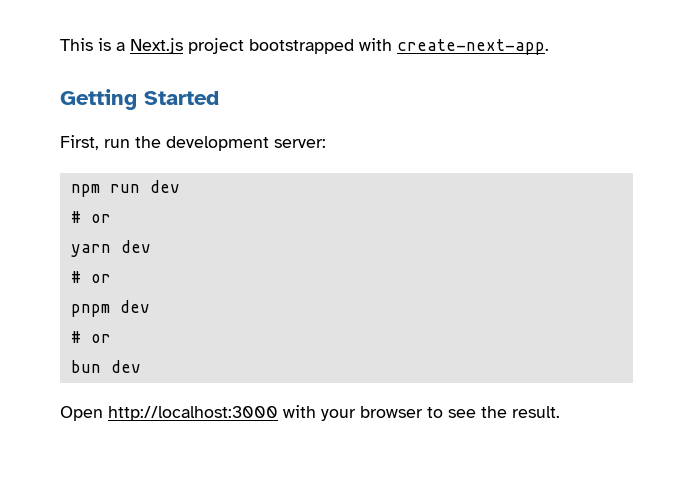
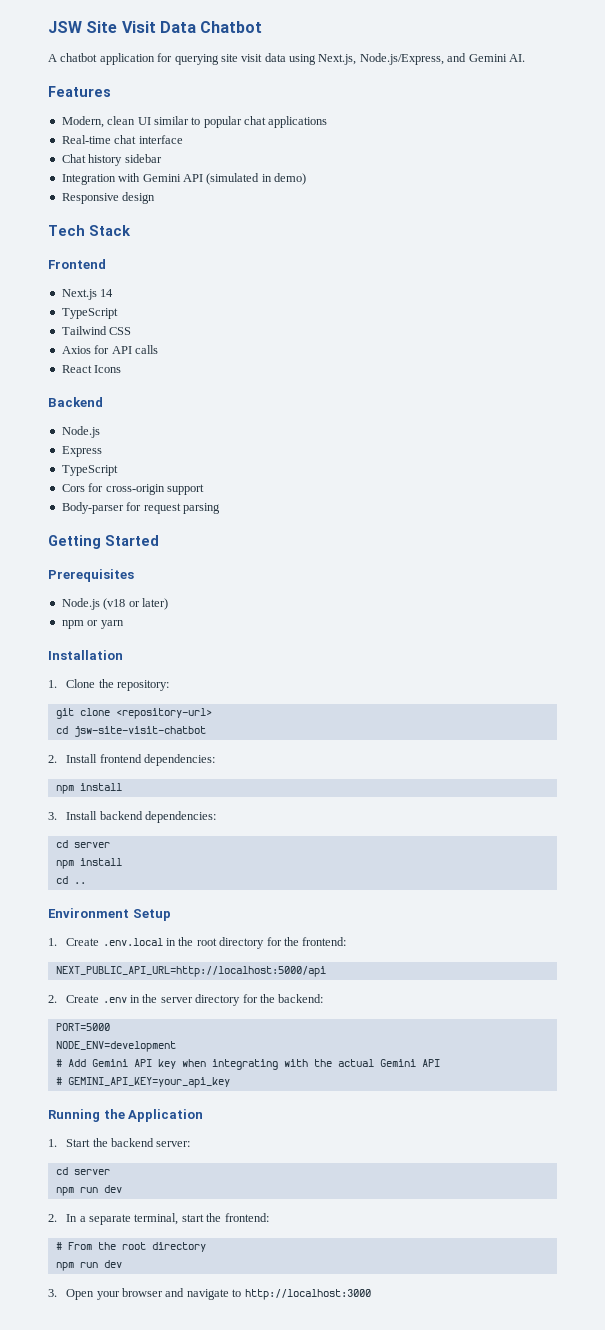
[60,38,549,55] [60,89,219,110] [60,135,269,151] This is a Next.js project bootstrapped with create-next-app. // Getting Started // First, run the development -> [48,21,263,33] [48,53,525,65] [48,86,111,97] [61,116,328,128] [61,135,183,144] [61,154,162,166] [61,173,306,185] [61,192,156,204] [48,225,131,236] [48,259,106,269] [61,289,114,300] [61,308,118,319] [61,326,132,335] [61,345,158,354] [61,365,122,373] [48,397,103,407] [61,426,100,438] [61,446,102,457] [61,465,118,476] [61,483,204,495] [61,502,220,514] [48,535,159,549] [48,569,134,582] [61,598,168,610] [61,620,124,629] [48,650,123,660] [48,679,170,691] [55,708,212,719] [55,726,206,737] [48,754,216,766] [55,783,122,794] [48,811,217,823] [55,840,110,848] [55,858,122,869] [55,876,86,884] [48,908,171,921] [48,937,347,949] [55,966,326,977] [48,994,324,1006] [55,1023,110,1031] [55,1041,176,1052] [55,1059,440,1070] [55,1077,230,1088] [48,1109,204,1122] [48,1138,155,1147] JSW Site Visit Data Chatbot // A chatbot application for querying site visit data using Next.js, Node.js/Express, and Gemini AI. // Features // Modern, clean UI similar to popular chat applications // Real-time chat interface // Chat history sidebar // Integration with Gemini API (simulated in demo) // Responsive design // Tech Stack // Frontend // Next.js 14 // TypeScript // Tailwind CSS // Axios for API calls // React Icons // Backend // Node.js // Express // TypeScript // Cors for cross-origin support // Body-parser for request parsing // Getting Started // Prerequisites // Node.js (v18 or later) // npm or yarn // Installation // 1. Clone the repository: // git clone <repository-url> // cd jsw-site-visit-chatbot // 2. Install frontend dependencies: // npm install // 3. Install backend dependencies: // cd server // npm install // cd .. // Environment Setup // 1. Create .env.local in the root directory for the frontend: // NEXT_PUBLIC_API_URL=http://localhost:5000/api // 2. Create .env in the server directory for the backend: // PORT=5000 // NODE_ENV=development // # Add Gemini API key when integrating with the actual Gemini API // # GEMINI_API_KEY=your_api_key // Running the Application // 1. Start the backend
[70,180,180,197] [70,211,111,223] [70,240,151,257] [70,271,111,283] [70,300,150,317] [70,331,111,343] [70,360,141,373] [60,405,560,421] // npm run dev // # or // yarn dev // # or // pnpm dev // # or // bun dev // Open http://localhost:3000 with your browser to see the result. -> [55,1167,110,1175] [55,1185,122,1196] [48,1213,269,1225] [55,1242,206,1252] [55,1260,122,1271] [48,1288,371,1300] // cd server // npm run dev // 2. In a separate terminal, start the frontend: // # From the root directory // npm run dev // 3. Open your browser and navigate to http://localhost:3000

